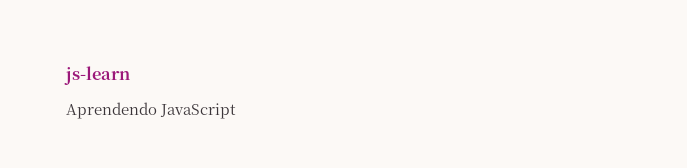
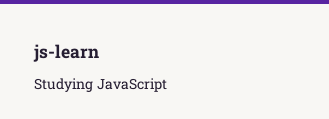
[66,102,157,119] Aprendendo -> [34,78,93,92] Studying

